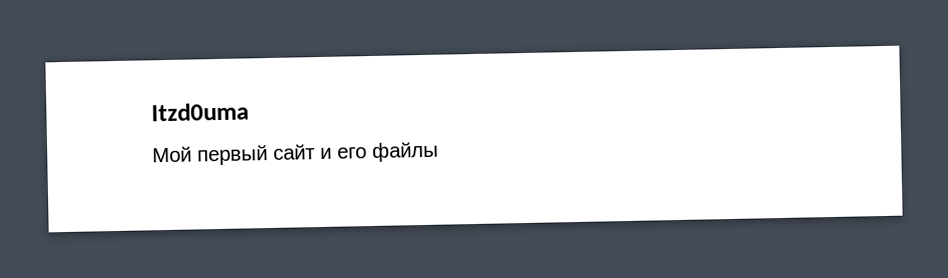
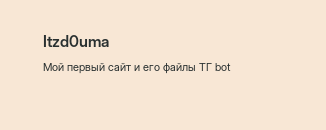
(439, 151) none -> [199,63,231,71] TГ bot

